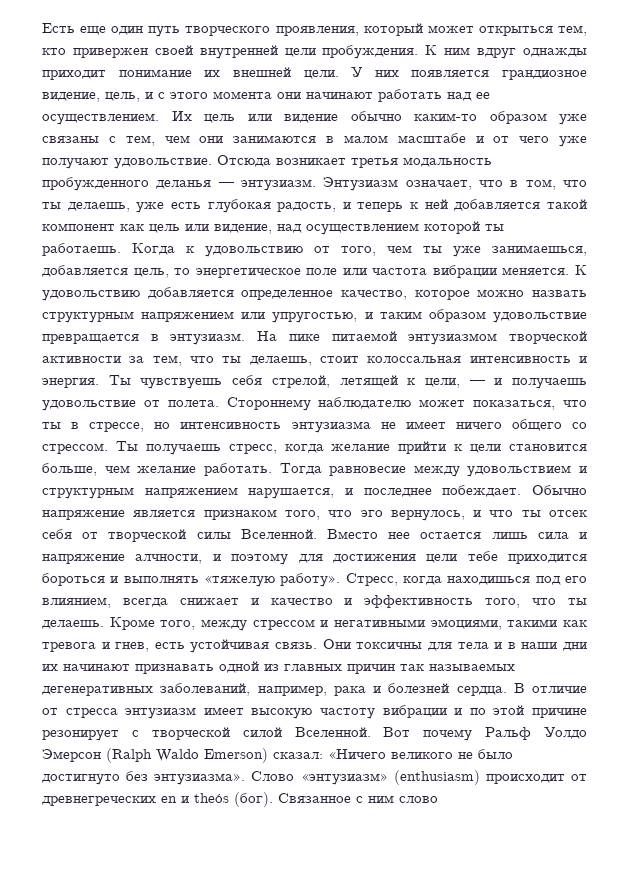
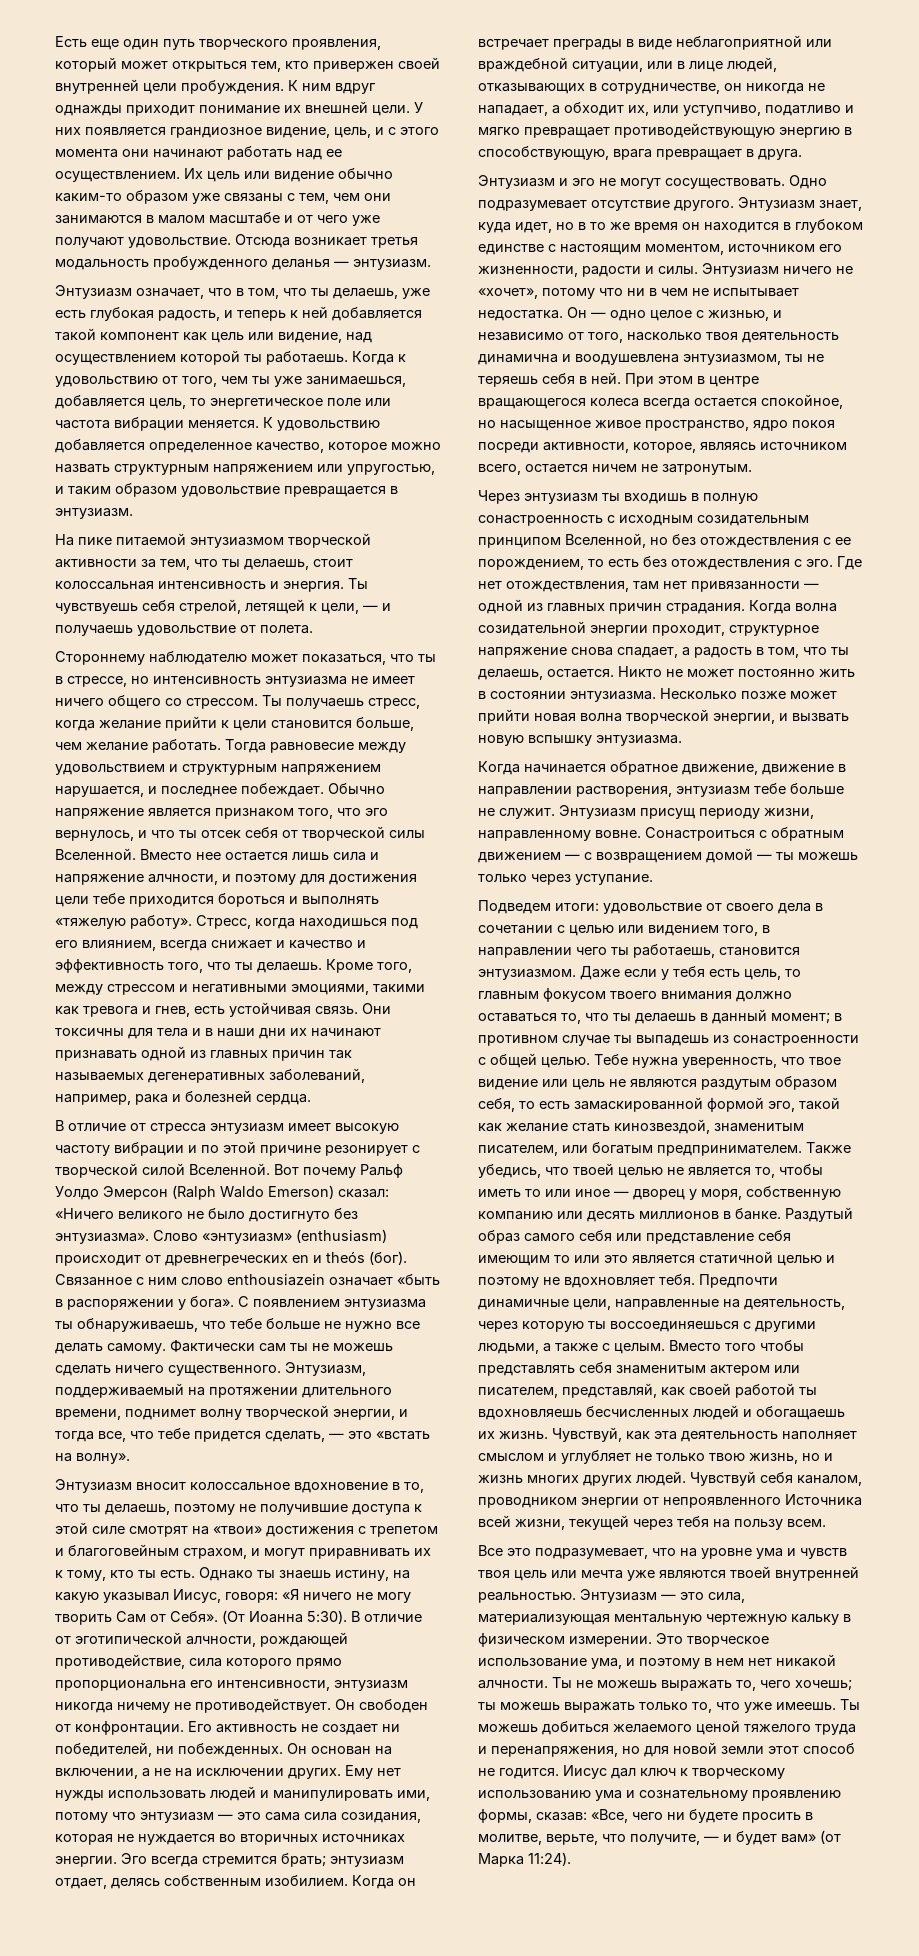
(316, 185) none -> (431, 264) //
(246, 339) none -> (133, 513) //
(219, 403) none -> (313, 629) //
(507, 691) none -> (311, 1099) //
(438, 799) none -> [227,1274,440,1286] [55,1296,426,1310] [55,1318,420,1332] [55,1340,393,1354] [55,1362,366,1376] [55,1383,392,1398] [55,1405,408,1420] [55,1428,430,1442] [55,1453,130,1464] [55,1479,424,1493] [55,1504,422,1515] [55,1522,438,1537] [55,1544,431,1559] [55,1567,410,1581] [55,1589,411,1603] [55,1610,422,1625] [55,1632,348,1647] [55,1654,342,1669] [55,1680,408,1691] [55,1698,428,1713] [55,1721,400,1735] [55,1742,392,1757] [55,1765,401,1779] [55,1786,430,1801] [55,1812,421,1823] [55,1834,405,1845] [55,1853,404,1867] [55,1875,416,1889] [478,35,832,50] [478,57,777,72] [478,83,825,94] [478,102,854,116] [478,123,852,138] [478,146,802,160] [478,175,827,189] [478,197,862,211] [478,219,863,233] [478,244,842,255] [478,263,853,277] [478,288,799,299] [478,307,782,321] [478,332,839,343] [478,354,824,365] [478,372,759,387] [478,394,843,409] [478,420,835,431] [478,442,847,453] [478,464,752,475] [478,490,758,504] [478,515,809,526] [478,533,851,548] [478,556,862,570] [478,581,819,592] [478,599,837,614] [478,621,819,636] [478,647,849,658] [478,666,855,680] [478,688,837,702] [478,709,849,724] [478,735,682,746] [478,761,846,775] [478,783,844,797] [478,805,814,819] [478,827,844,841] [478,848,858,863] [478,874,653,885] [478,900,823,914] [478,925,770,936] [478,944,800,958] [478,966,801,980] [478,988,792,1002] [478,1009,842,1024] [478,1035,859,1046] [478,1053,841,1068] [478,1076,837,1090] [478,1097,840,1112] [478,1119,804,1134] [478,1142,851,1156] [478,1163,823,1178] [478,1186,841,1200] [478,1207,853,1222] [478,1230,791,1244] [478,1251,835,1266] [478,1274,778,1288] [478,1299,845,1310] [478,1321,816,1332] [478,1340,804,1354] [478,1362,800,1376] [478,1383,817,1398] [478,1405,845,1420] [478,1427,857,1442] [478,1450,833,1464] [478,1471,862,1486] [478,1494,862,1508] [478,1515,826,1530] [478,1545,847,1559] [478,1566,859,1581] [478,1589,745,1603] [478,1614,851,1625] [478,1633,769,1647] [478,1654,836,1669] [478,1677,852,1691] [478,1699,860,1713] [478,1720,856,1735] [478,1742,855,1757] [478,1765,785,1779] [478,1790,841,1801] [478,1809,813,1823] [478,1830,841,1845] [478,1852,571,1867] enthousiazein означает «быть в распоряжении у бога». С появлением энтузиазма ты обнаруживаешь, что тебе больше не нужно все делать самому. Фактически сам ты не можешь сделать ничего существенного. Энтузиазм, поддерживаемый на протяжении длительного времени, поднимет волну творческой энергии, и тогда все, что тебе придется сделать, — это «встать на волну». // Энтузиазм вносит колоссальное вдохновение в то, что ты делаешь, поэтому не получившие доступа к этой силе смотрят на «твои» достижения с трепетом и благоговейным страхом, и могут приравнивать их к тому, кто ты есть. Однако ты знаешь истину, на какую указывал Иисус, говоря: «Я ничего не могу творить Сам от Себя». (От Иоанна 5:30). В отличие от эготипической алчности, рождающей противодействие, сила которого прямо пропорциональна его интенсивности, энтузиазм никогда ничему не противодействует. Он свободен от конфронтации. Его активность не создает ни победителей, ни побежденных. Он основан на включении, а не на исключении других. Ему нет нужды использовать людей и манипулировать ими, потому что энтузиазм — это сама сила созидания, которая не нуждается во вторичных источниках энергии. Эго всегда стремится брать; энтузиазм отдает, делясь собственным изобилием. Когда он встречает преграды в виде неблагоприятной или враждебной ситуации, или в лице людей, отказывающих в сотрудничестве, он никогда не нападает, а обходит их, или уступчиво, податливо и мягко превращает противодействующую энергию в способствующую, врага превращает в друга. // Энтузиазм и эго не могут сосуществовать. Одно подразумевает отсутствие другого. Энтузиазм знает, куда идет, но в то же время он находится в глубоком единстве с настоящим моментом, источником его жизненности, радости и силы. Энтузиазм ничего не «хочет», потому что ни в чем не испытывает недостатка. Он — одно целое с жизнью, и независимо от того, насколько твоя деятельность динамична и воодушевлена энтузиазмом, ты не теряешь себя в ней. При этом в центре вращающегося колеса всегда остается спокойное, но насыщенное живое пространство, ядро покоя посреди активности, которое, являясь источником всего, остается ничем не затронутым. // Через энтузиазм ты входишь в полную сонастроенность с исходным созидательным принципом Вселенной, но без отождествления с ее порождением, то есть без отождествления с эго. Где нет отождествления, там нет привязанности — одной из главных причин страдания. Когда волна созидательной энергии проходит, структурное напряжение снова спадает, а радость в том, что ты делаешь, остается. Никто не может постоянно жить в состоянии энтузиазма. Несколько позже может прийти новая волна творческой энергии, и вызвать новую вспышку энтузиазма. // Когда начинается обратное движение, движение в направлении растворения, энтузиазм тебе больше не служит. Энтузиазм присущ периоду жизни, направленному вовне. Сонастроиться с обратным движением — с возвращением домой — ты можешь только через уступание. // Подведем итоги: удовольствие от своего дела в сочетании с целью или видением того, в направлении чего ты работаешь, становится энтузиазмом. Даже если у тебя есть цель, то главным фокусом твоего внимания должно оставаться то, что ты делаешь в данный момент; в противном случае ты выпадешь из сонастроенности с общей целью. Тебе нужна уверенность, что твое видение или цель не являются раздутым образом себя, то есть замаскированной формой эго, такой как желание стать кинозвездой, знаменитым писателем, или богатым предпринимателем. Также убедись, что твоей целью не является то, чтобы иметь то или иное — дворец у моря, собственную компанию или десять миллионов в банке. Раздутый образ самого себя или представление себя имеющим то или это является статичной целью и поэтому не вдохновляет тебя. Предпочти динамичные цели, направленные на деятельность, через которую ты воссоединяешься с другими людьми, а также с целым. Вместо того чтобы представлять себя знаменитым актером или писателем, представляй, как своей работой ты вдохновляешь бесчисленных людей и обогащаешь их жизнь. Чувствуй, как эта деятельность наполняет смыслом и углубляет не только твою жизнь, но и жизнь многих других людей. Чувствуй себя каналом, проводником энергии от непроявленного Источника всей жизни, текущей через тебя на пользу всем. // Все это подразумевает, что на уровне ума и чувств твоя цель или мечта уже являются твоей внутренней реальностью. Энтузиазм — это сила, материализующая ментальную чертежную кальку в физическом измерении. Это творческое использование ума, и поэтому в нем нет никакой алчности. Ты не можешь выражать то, чего хочешь; ты можешь выражать только то, что уже имеешь. Ты можешь добиться желаемого ценой тяжелого труда и перенапряжения, но для новой земли этот способ не годится. Иисус дал ключ к творческому использованию ума и сознательному проявлению формы, сказав: «Все, чего ни будете просить в молитве, верьте, что получите, — и будет вам» (от Марка 11:24).

